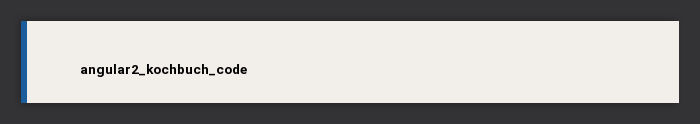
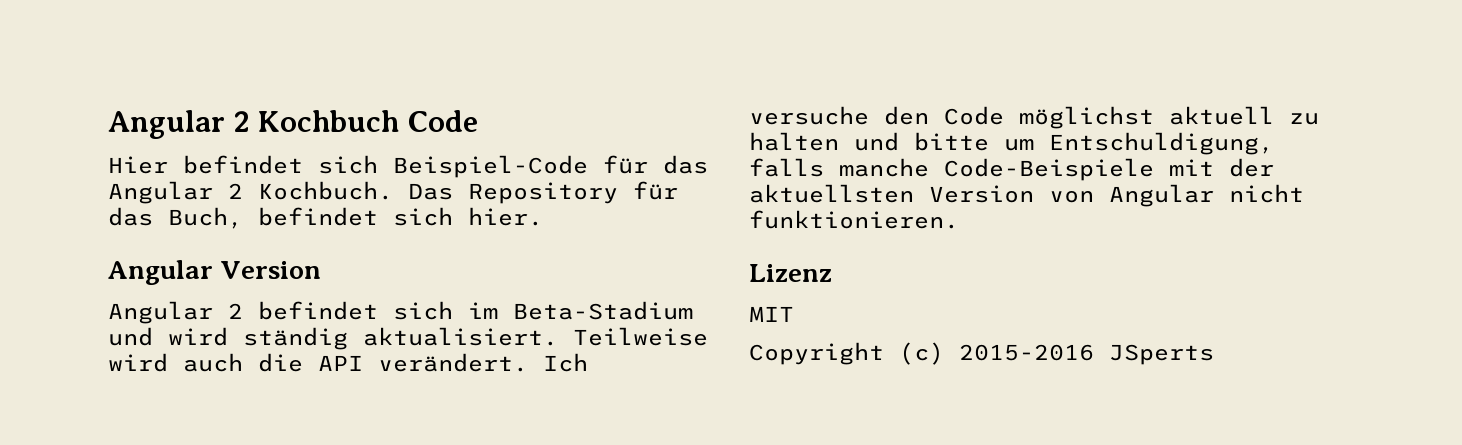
[80,64,247,77] angular2_kochbuch_code -> [108,110,478,139] [108,155,708,178] [108,181,678,204] [108,207,543,229] [108,260,322,285] [108,301,693,324] [108,327,708,350] [108,353,588,372] [749,106,1319,129] [749,132,1274,155] [749,158,1274,181] [749,184,1304,207] [749,210,959,229] [749,264,832,282] [749,306,794,322] [749,342,1214,365] Angular 2 Kochbuch Code // Hier befindet sich Beispiel-Code für das Angular 2 Kochbuch. Das Repository für das Buch, befindet sich hier. // Angular Version // Angular 2 befindet sich im Beta-Stadium und wird ständig aktualisiert. Teilweise wird auch die API verändert. Ich versuche den Code möglichst aktuell zu halten und bitte um Entschuldigung, falls manche Code-Beispiele mit der aktuellsten Version von Angular nicht funktionieren. // Lizenz // MIT // Copyright (c) 2015-2016 JSperts

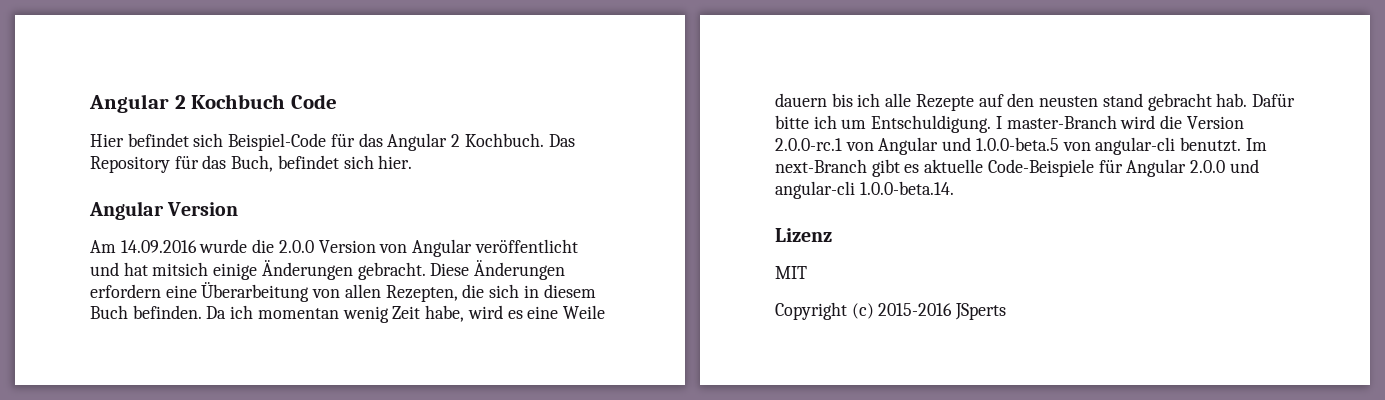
[108,301,693,324] [108,327,708,350] [108,353,588,372] [749,106,1319,129] [749,132,1274,155] [749,158,1274,181] [749,184,1304,207] [749,210,959,229] Angular 2 befindet sich im Beta-Stadium und wird ständig aktualisiert. Teilweise wird auch die API verändert. Ich versuche den Code möglichst aktuell zu halten und bitte um Entschuldigung, falls manche Code-Beispiele mit der aktuellsten Version von Angular nicht funktionieren. -> [90,239,578,257] [90,260,566,280] [90,282,596,302] [90,305,605,323] [775,93,1295,111] [775,115,1244,133] [775,137,1267,155] [775,159,1259,177] [775,181,954,199] Am 14.09.2016 wurde die 2.0.0 Version von Angular veröffentlicht und hat mitsich einige Änderungen gebracht. Diese Änderungen erfordern eine Überarbeitung von allen Rezepten, die sich in diesem Buch befinden. Da ich momentan wenig Zeit habe, wird es eine Weile dauern bis ich alle Rezepte auf den neusten stand gebracht hab. Dafür bitte ich um Entschuldigung. I master-Branch wird die Version 2.0.0-rc.1 von Angular und 1.0.0-beta.5 von angular-cli benutzt. Im next-Branch gibt es aktuelle Code-Beispiele für Angular 2.0.0 und angular-cli 1.0.0-beta.14.

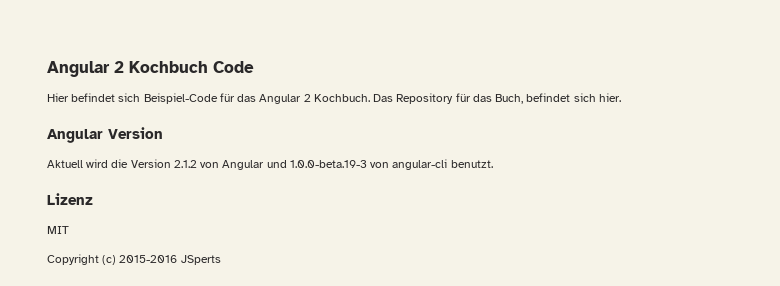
[90,239,578,257] [90,260,566,280] [90,282,596,302] [90,305,605,323] [775,93,1295,111] [775,115,1117,133] Am 14.09.2016 wurde die 2.0.0 Version von Angular veröffentlicht und hat mitsich einige Änderungen gebracht. Diese Änderungen erfordern eine Überarbeitung von allen Rezepten, die sich in diesem Buch befinden. Da ich momentan wenig Zeit habe, wird es eine Weile dauern bis ich alle Rezepte auf den neusten stand gebracht hab. Dafür bitte ich um Entschuldigung. I master-Branch -> [47,160,83,168] Aktuell
[775,138,842,151] 2.0.0-rc.1 -> [173,160,197,168] 2.1.2
[975,137,1059,151] 1.0.0-beta.5 -> [289,160,367,168] 1.0.0-beta.19-3
[1245,138,1267,151] [775,159,1259,177] [775,181,954,199] Im next-Branch gibt es aktuelle Code-Beispiele für Angular 2.0.0 und angular-cli 1.0.0-beta.14. -> (493, 164) none

